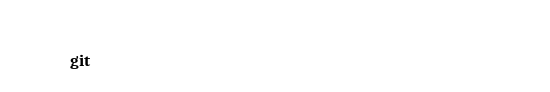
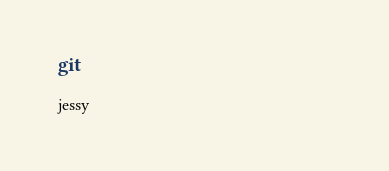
(91, 61) none -> [57,99,90,114] // jessy

